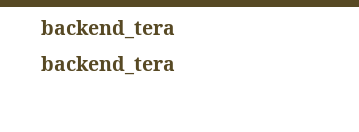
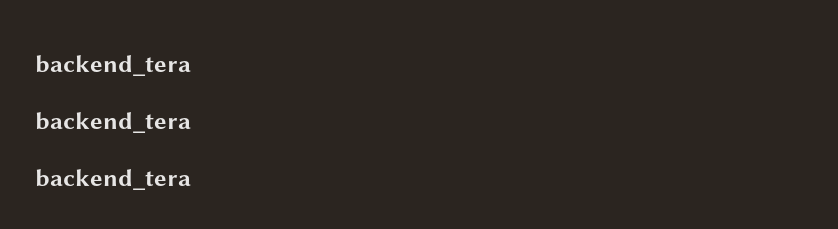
[41,20,175,39] [41,56,175,75] backend_tera // backend_tera -> [35,55,191,76] [35,112,191,133] [35,169,191,190] backend_tera // backend_tera // backend_tera

